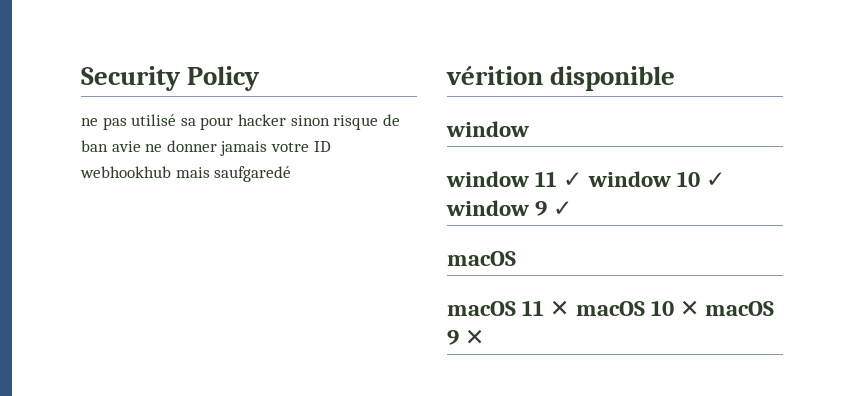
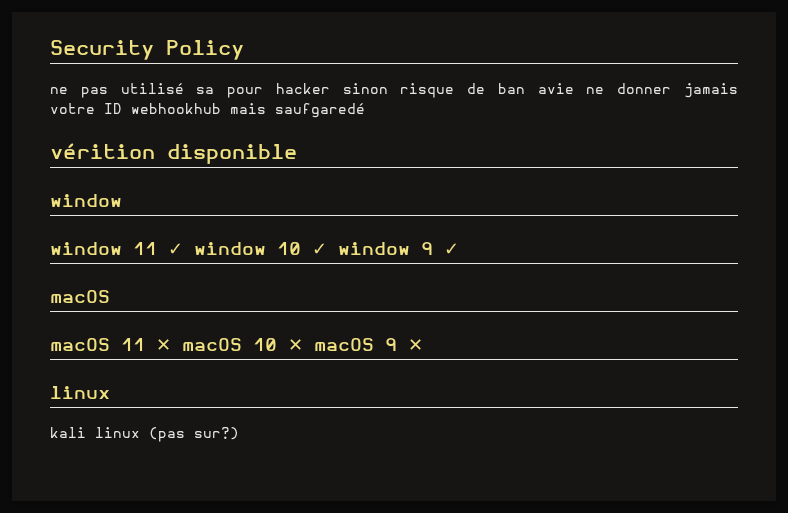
(485, 337) none -> [50,386,110,399] [50,427,239,442] // linux // kali linux (pas sur?)

